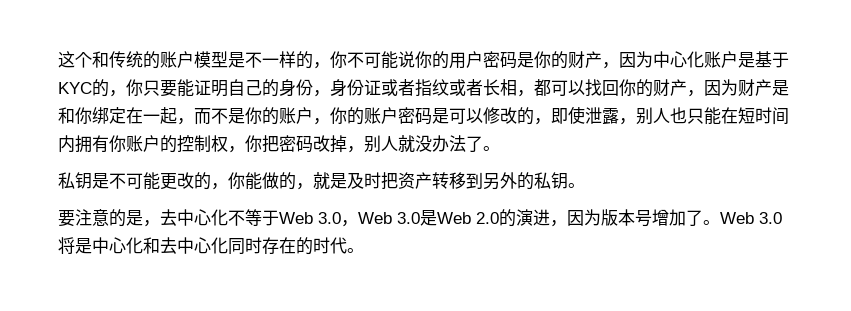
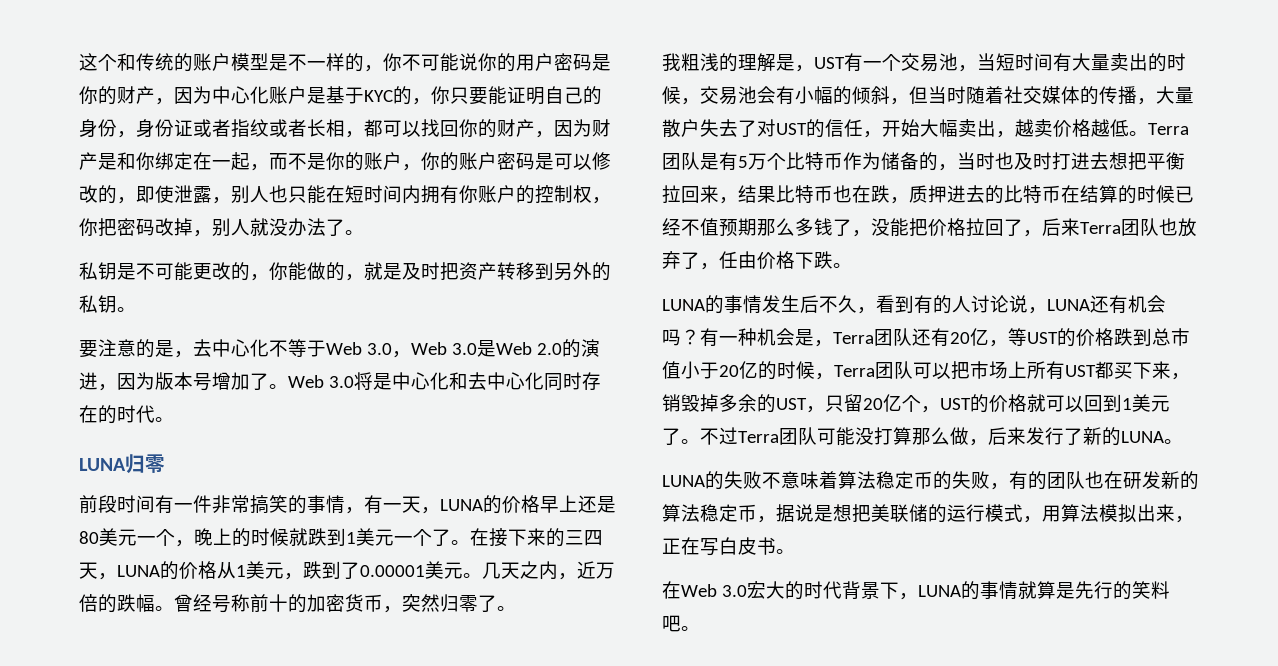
(364, 250) none -> [79,454,165,474] [79,495,616,514] [79,528,603,547] [79,561,615,580] [79,594,516,613] [662,53,1186,72] [662,86,1194,105] [662,119,1189,138] [662,152,1185,171] [662,185,1194,204] [662,218,1197,237] [662,251,852,270] [662,295,1166,314] [662,328,1190,347] [662,361,1190,380] [662,394,1170,413] [662,427,1183,446] [662,471,1199,490] [662,504,1194,523] [662,537,795,556] [662,581,1170,600] [662,615,700,632] // LUNA归零 // 前段时间有一件非常搞笑的事情，有一天，LUNA的价格早上还是80美元一个，晚上的时候就跌到1美元一个了。在接下来的三四天，LUNA的价格从1美元，跌到了0.00001美元。几天之内，近万倍的跌幅。曾经号称前十的加密货币，突然归零了。 // 我粗浅的理解是，UST有一个交易池，当短时间有大量卖出的时候，交易池会有小幅的倾斜，但当时随着社交媒体的传播，大量散户失去了对UST的信任，开始大幅卖出，越卖价格越低。Terra团队是有5万个比特币作为储备的，当时也及时打进去想把平衡拉回来，结果比特币也在跌，质押进去的比特币在结算的时候已经不值预期那么多钱了，没能把价格拉回了，后来Terra团队也放弃了，任由价格下跌。 // LUNA的事情发生后不久，看到有的人讨论说，LUNA还有机会吗？有一种机会是，Terra团队还有20亿，等UST的价格跌到总市值小于20亿的时候，Terra团队可以把市场上所有UST都买下来，销毁掉多余的UST，只留20亿个，UST的价格就可以回到1美元了。不过Terra团队可能没打算那么做，后来发行了新的LUNA。 // LUNA的失败不意味着算法稳定币的失败，有的团队也在研发新的算法稳定币，据说是想把美联储的运行模式，用算法模拟出来，正在写白皮书。 // 在Web 3.0宏大的时代背景下，LUNA的事情就算是先行的笑料吧。

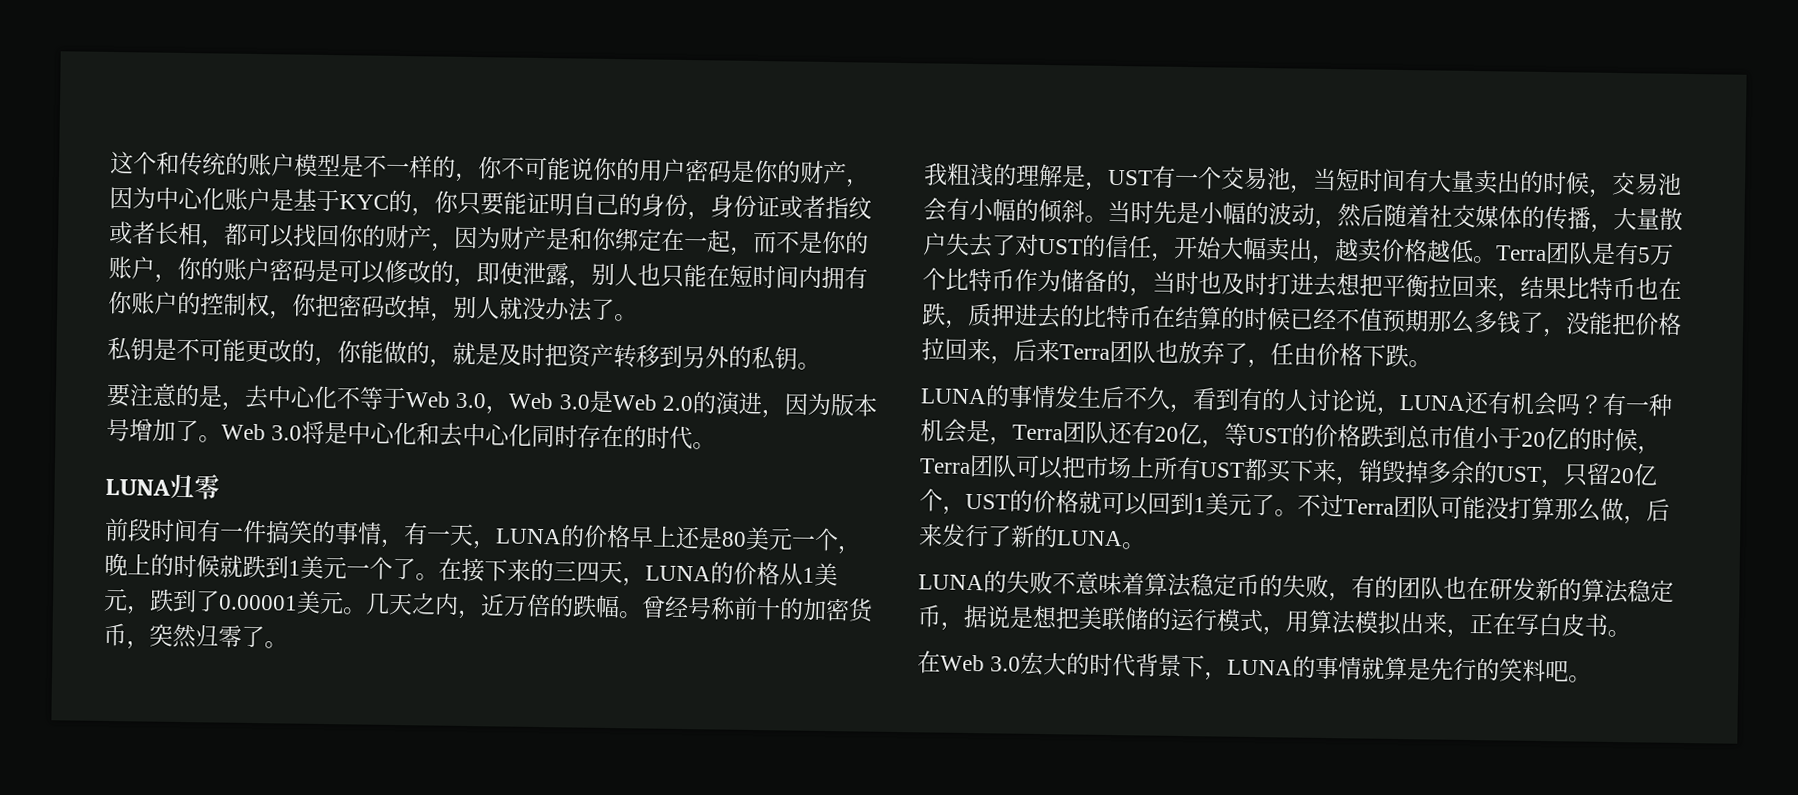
[212,495,250,513] 非常 -> (267, 531) none
[890,86,966,105] ，但当时 -> [1084,199,1384,230] 。当时先是小幅的波动，然后
[1004,219,1023,236] 了 -> [967,337,991,362] 来

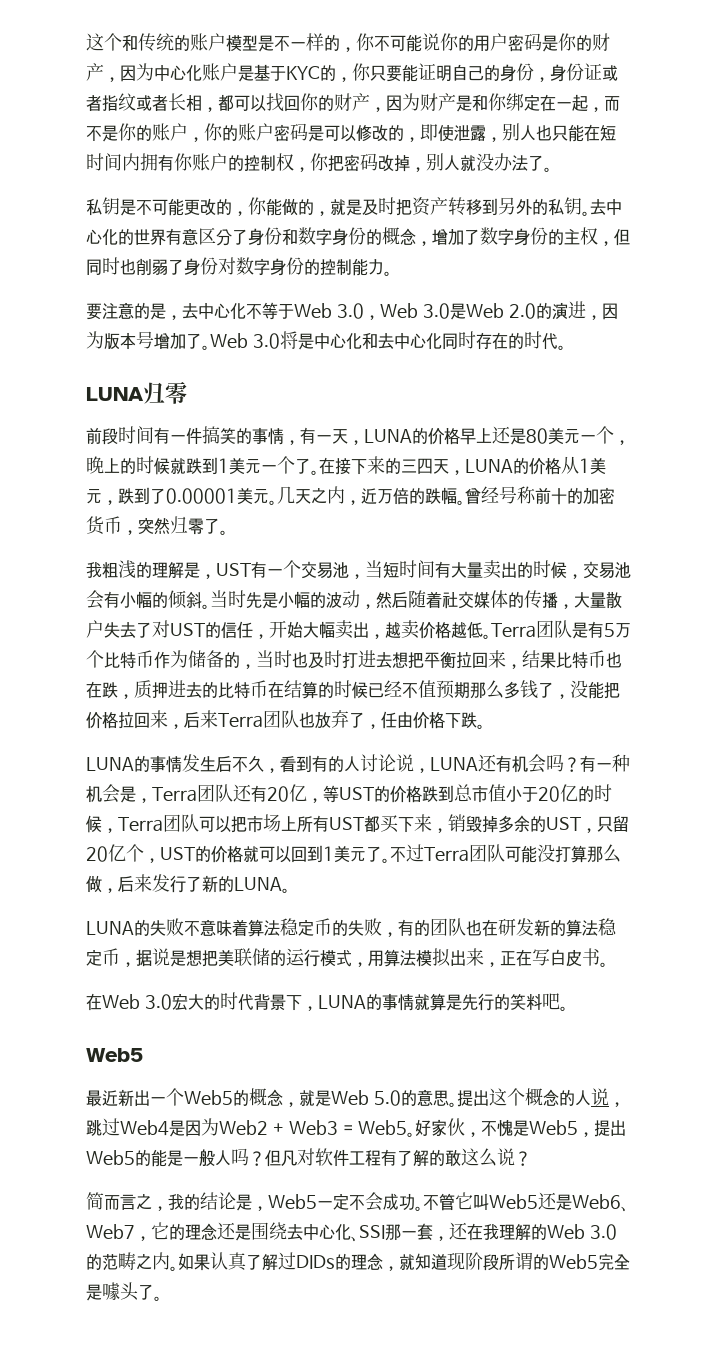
(821, 366) none -> [590,199,622,215] [86,227,630,246] [86,257,392,276] 去中心化的世界有意区分了身份和数字身份的概念，增加了数字身份的主权，但同时也削弱了身份对数字身份的控制能力。
(1593, 679) none -> [86,1048,143,1062] [86,1088,625,1107] [86,1118,627,1137] [86,1148,531,1167] [86,1192,629,1212] [86,1222,617,1242] [86,1252,630,1271] [86,1282,162,1301] // Web5 // 最近新出一个Web5的概念，就是Web 5.0的意思。提出这个概念的人说，跳过Web4是因为Web2 + Web3 = Web5。好家伙，不愧是Web5，提出Web5的能是一般人吗？但凡对软件工程有了解的敢这么说？ // 简而言之，我的结论是，Web5一定不会成功。不管它叫Web5还是Web6、Web7，它的理念还是围绕去中心化、SSI那一套，还在我理解的Web 3.0的范畴之内。如果认真了解过DIDs的理念，就知道现阶段所谓的Web5完全是噱头了。

